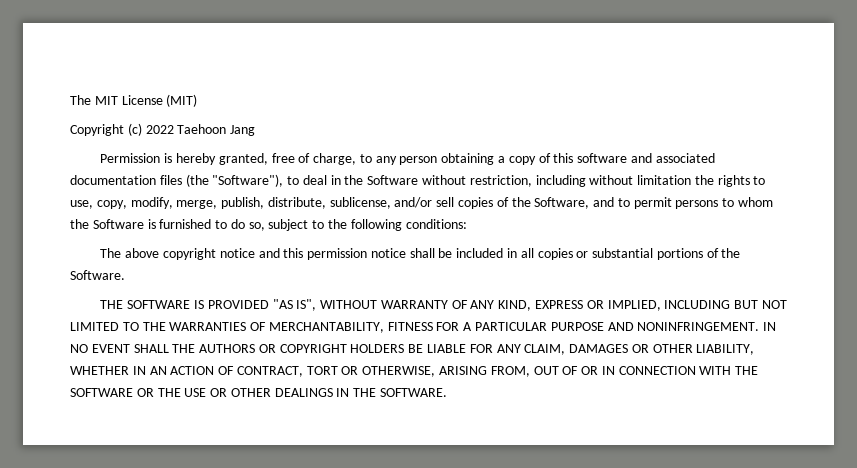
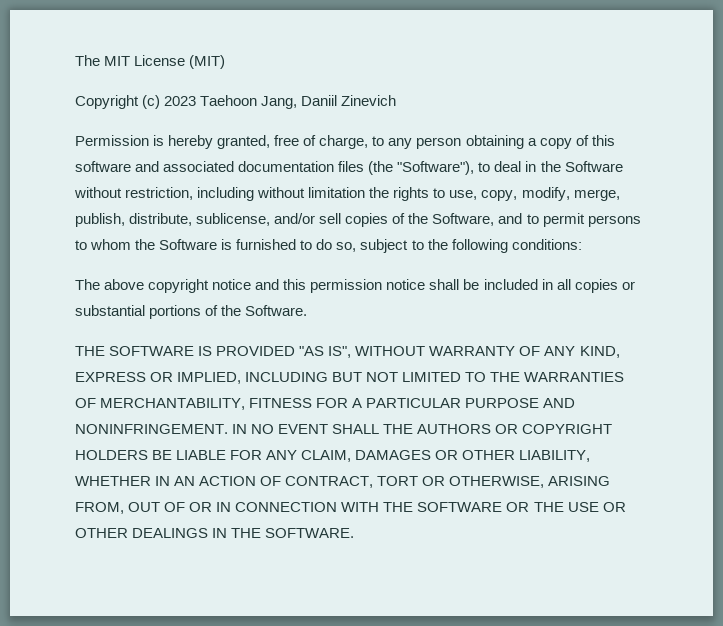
[145,124,256,136] 2022 Taehoon Jang -> [164,95,397,109] 2023 Taehoon Jang, Daniil Zinevich

